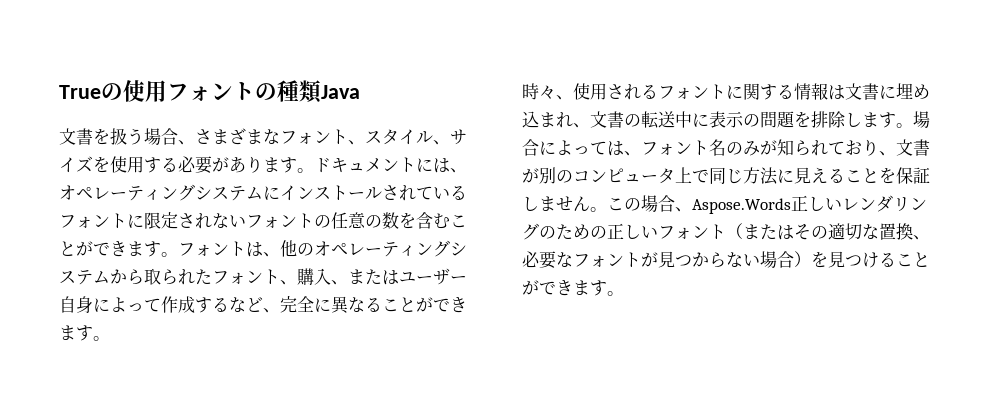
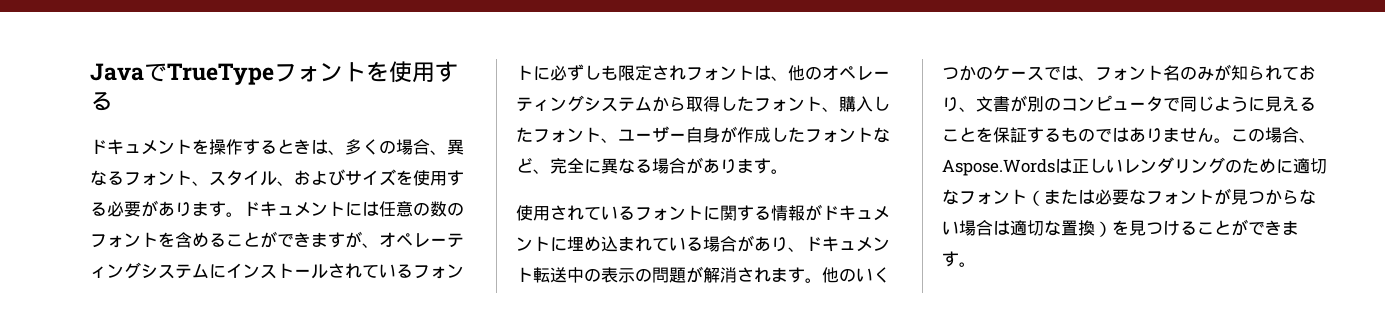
[59,80,360,103] [59,128,280,145] Trueの使用フォントの種類Java // 文書を扱う場合、さまざまな -> [90,61,458,85] [90,91,113,111] [90,139,464,155] [90,170,124,186] JavaでTrueTypeフォントを使用する // ドキュメントを操作するときは、多くの場合、異なる
(450, 142) none -> [294,169,345,186] および
(450, 165) none -> [379,201,464,217] [90,231,362,248] 任意の数のフォントを含めることができますが
[144,212,467,229] [59,241,178,257] 限定されないフォントの任意の数を含むことができます。 -> [550,64,686,81] 必ずしも限定され
[161,269,195,285] られ -> [703,96,737,112] 得し
[331,268,467,285] [59,296,229,313] 、またはユーザー自身によって作成する -> [873,96,890,111] [516,126,873,143] したフォント、ユーザー自身が作成したフォント
[382,297,467,313] ことができ -> [652,157,737,174] 場合があり
[522,83,573,100] 時々、 -> (788, 171) none
(641, 92) none -> [584,206,618,220] てい
[828,83,930,100] [522,111,930,129] [522,139,607,156] は文書に埋め込まれ、文書の転送中に表示の問題を排除します。場合によって -> [805,204,890,221] [516,235,890,252] [516,266,890,283] [942,65,1061,81] がドキュメントに埋め込まれている場合があり、ドキュメント転送中の表示の問題が解消されます。他のいくつかのケースで
[675,167,778,185] 上で同じ方法 -> [1163,96,1248,112] で同じよう
[522,196,539,211] し -> [1027,127,1163,143] するものではあり
(791, 206) none -> [1055,158,1072,173] は
[590,223,658,239] の正しい -> [1276,158,1327,174] [942,189,959,205] に適切な
[794,223,930,240] その適切な置換、 -> (1095, 196) none
(794, 259) none -> [993,220,1095,236] は適切な置換

